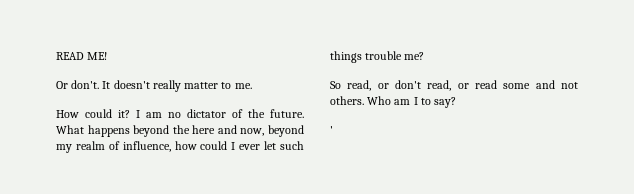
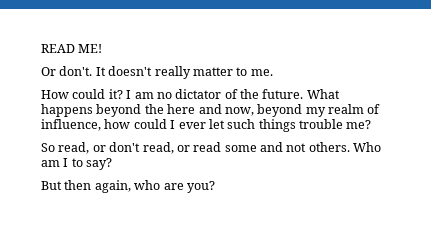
[330,126,333,134] ' -> [41,180,215,193] But then again, who are you?

